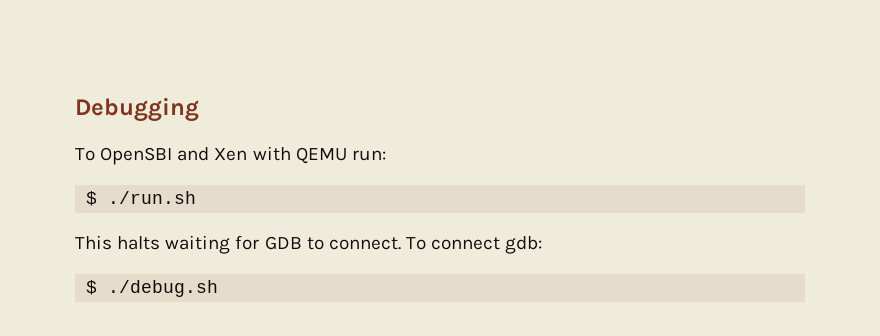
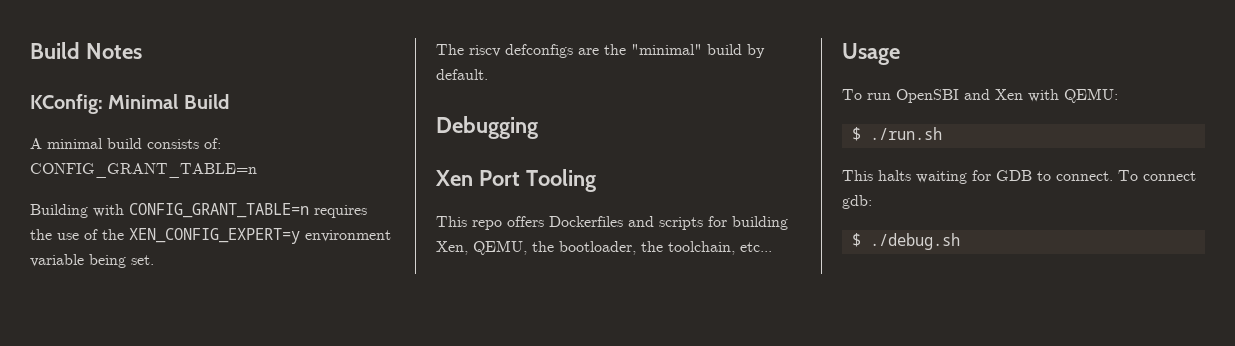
[75,97,199,122] [75,148,95,161] Debugging // To -> [30,42,142,59] [30,94,229,114] [30,138,221,149] [30,163,257,178] [30,203,367,218] [30,228,391,244] [30,254,154,268] [436,44,765,58] [436,69,488,80] [436,116,538,139] [435,169,596,192] [436,216,788,230] [436,240,772,255] [842,43,900,65] [842,89,891,100] Build Notes // KConfig: Minimal Build // A minimal build consists of: CONFIG_GRANT_TABLE=n // Building with CONFIG_GRANT_TABLE=n requires the use of the XEN_CONFIG_EXPERT=y environment variable being set. // The riscv defconfigs are the "minimal" build by default. // Debugging // Xen Port Tooling // This repo offers Dockerfiles and scripts for building Xen, QEMU, the bootloader, the toolchain, etc... // Usage // To run
[295,147,386,164] QEMU run: -> [1064,88,1118,103] QEMU:

